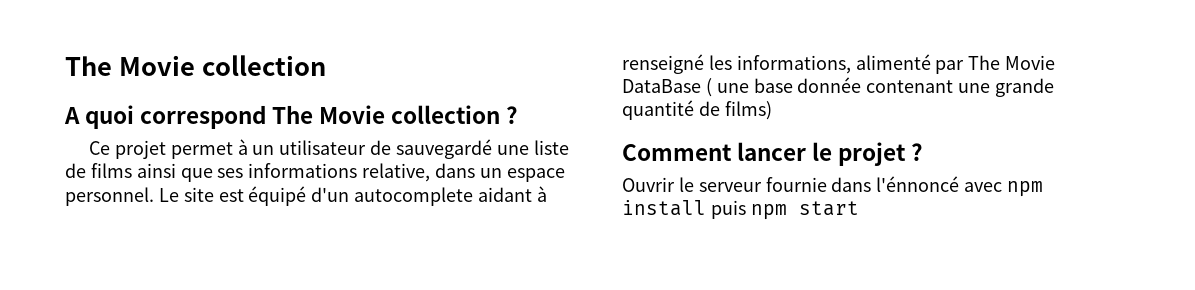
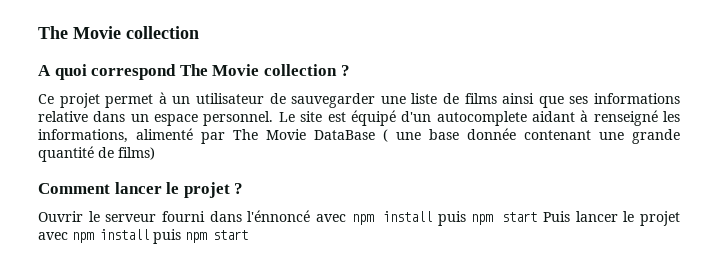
[395,139,492,159] sauvegardé -> [291,93,376,108] sauvegarder
[362,163,431,182] relative, -> [38,111,88,122] relative
[765,177,827,192] fournie -> [162,211,206,222] fourni
(859, 208) none -> [542,211,681,226] [38,229,248,244] Puis lancer le projet avec npm install puis npm start

